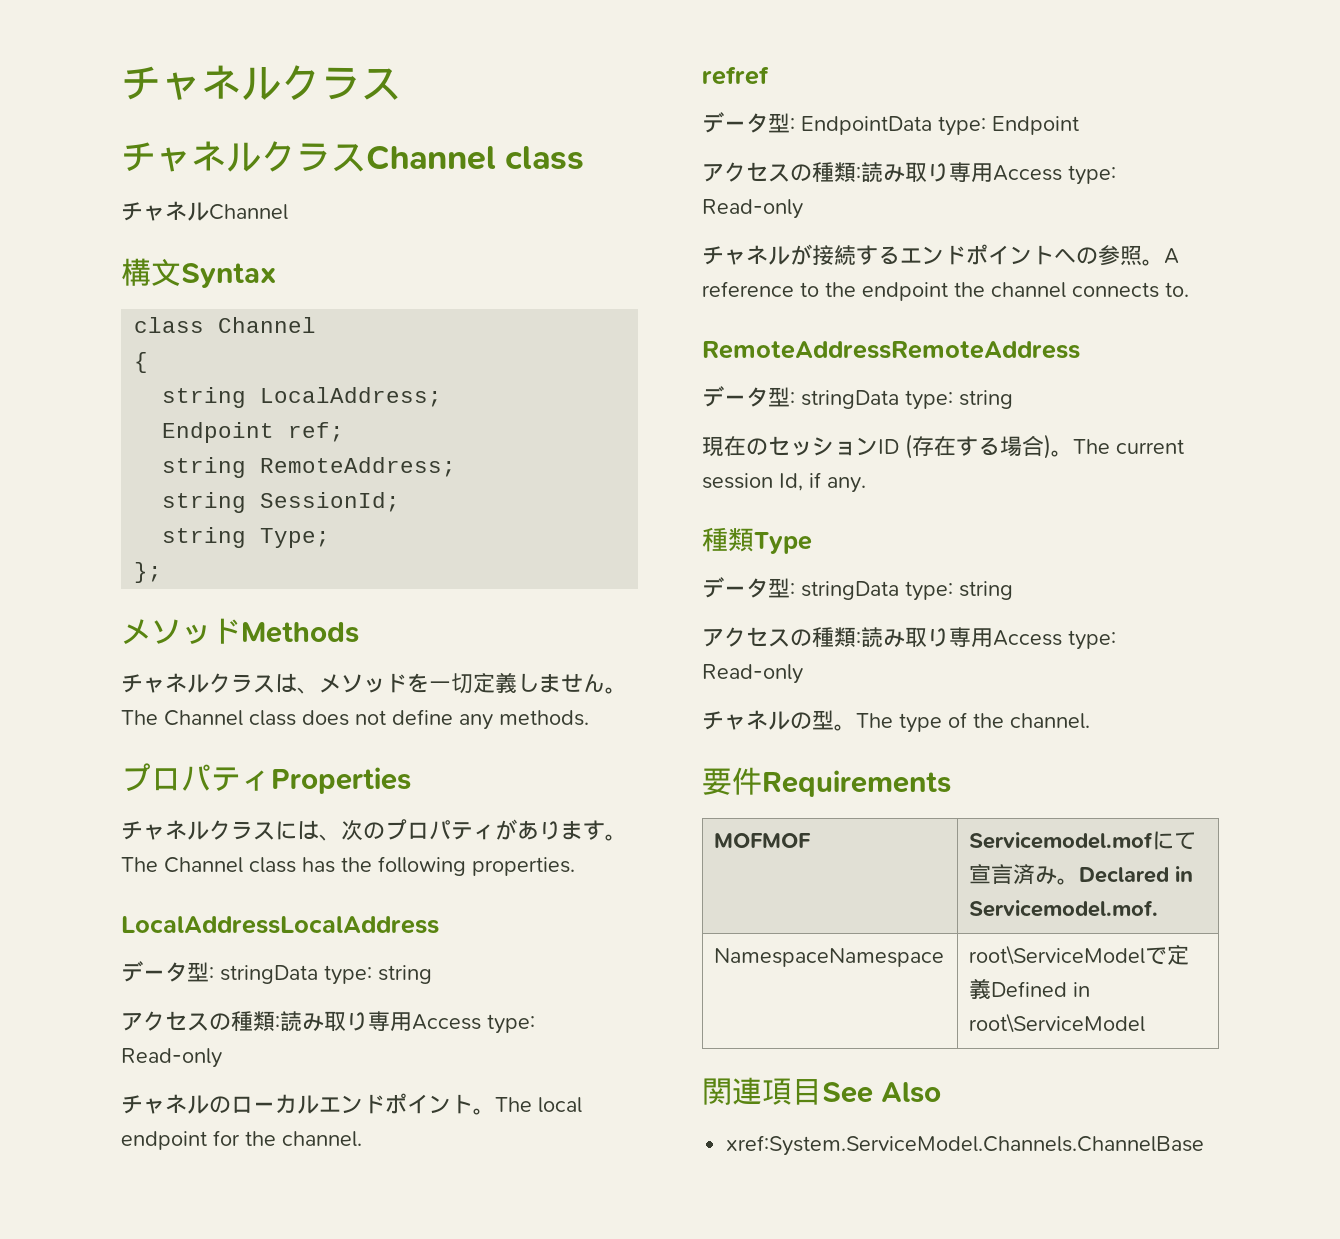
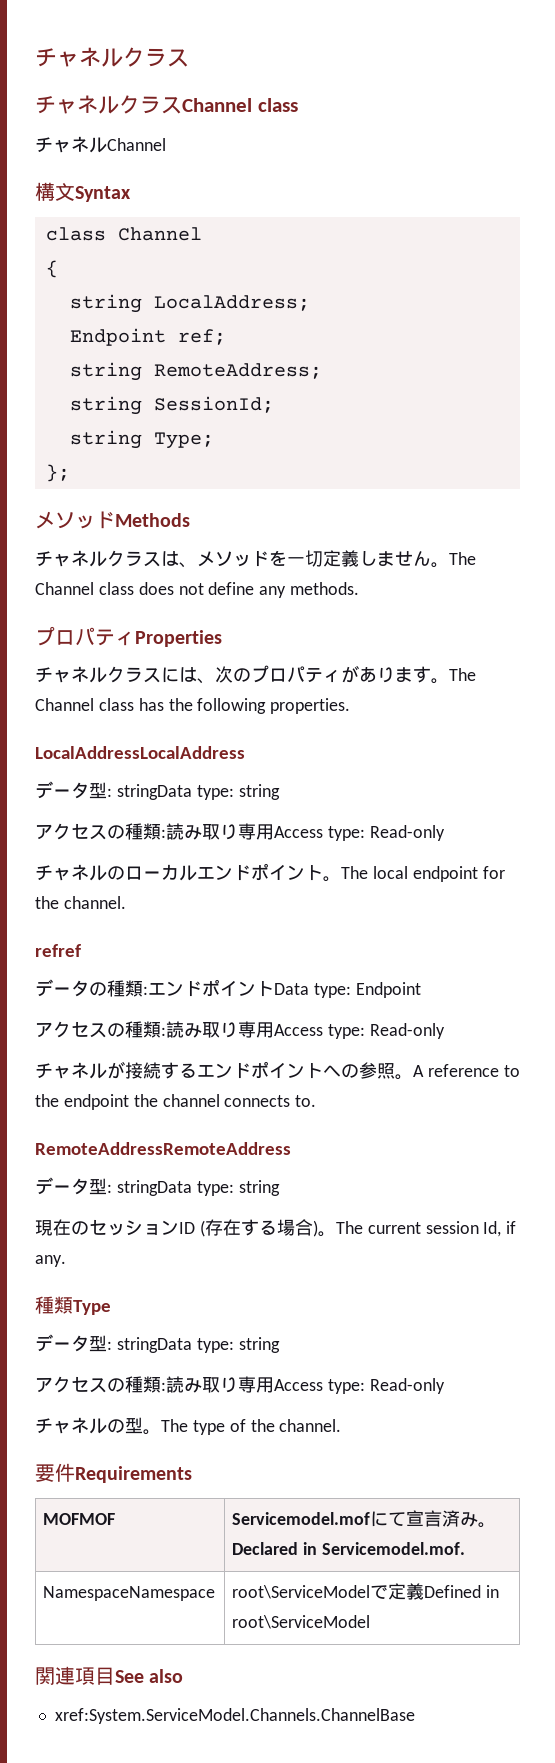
[768,113,932,135] 型: EndpointData -> [89,979,309,997] の種類:エンドポイントData
[881,1082,941,1103] Also -> [149,1669,184,1683] also

